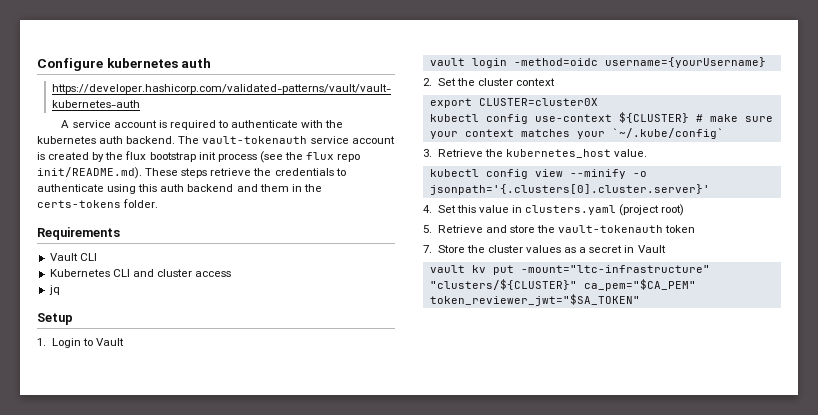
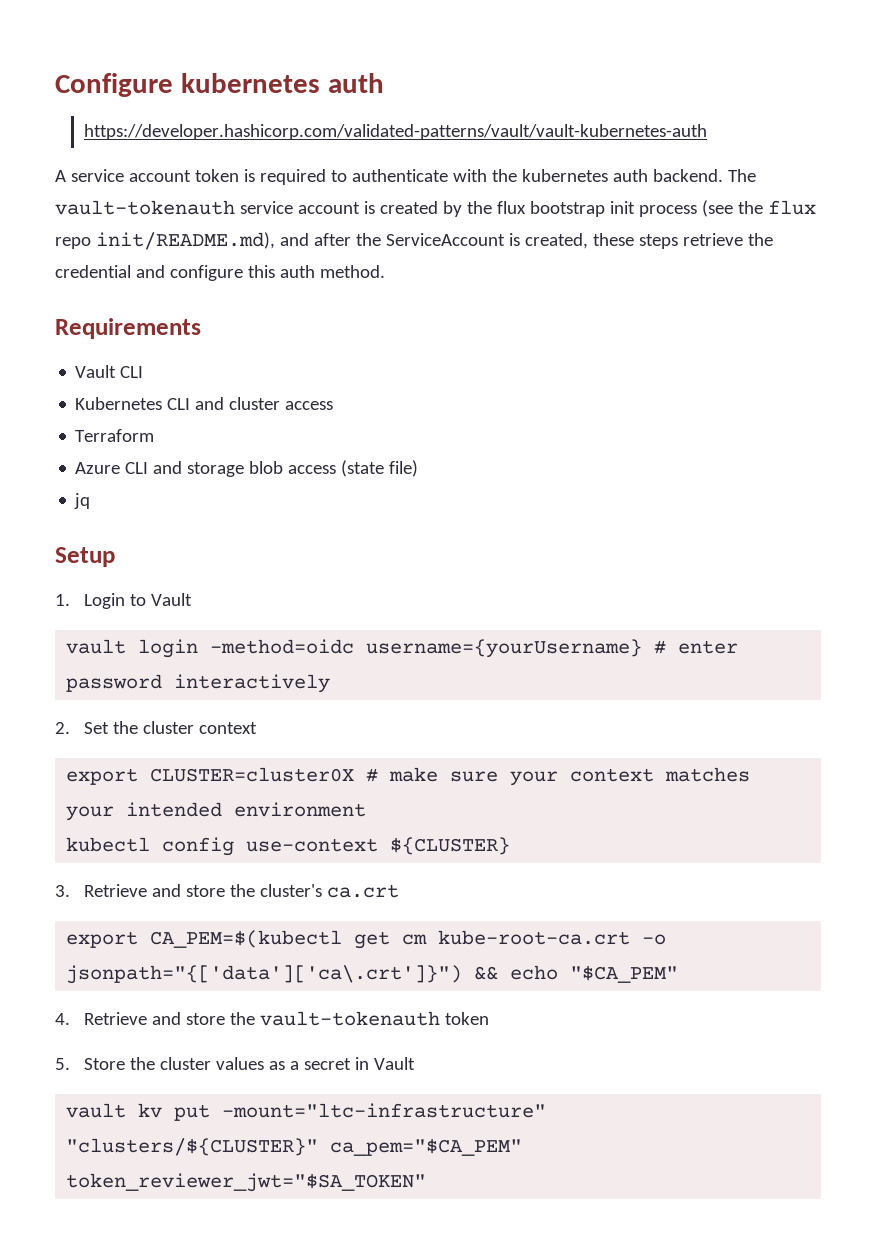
(157, 124) none -> [194,169,239,182] token
[37,167,346,179] [37,184,322,194] [37,199,159,208] init/README.md). These steps retrieve the credentials to authenticate using this auth backend and them in the certs-tokens folder. -> [95,232,773,250] [55,265,385,281] init/README.md), and after the ServiceAccount is created, these steps retrieve the credential and configure this auth method.
(232, 274) none -> [75,429,155,442] [75,460,419,477] // Terraform // Azure CLI and storage blob access (state file)
(766, 62) none -> [654,640,739,654] [66,674,331,693] # enter password interactively
[429,112,689,124] // kubectl config use-context ${CLUSTER} -> (355, 774) none
[611,128,724,139] [423,149,648,158] [429,169,647,179] [429,184,710,195] [423,204,685,216] [423,225,432,233] `~/.kube/config` // 3. Retrieve the kubernetes_host value. // kubectl config view --minify -o jsonpath='{.clusters[0].cluster.server}' // 4. Set this value in clusters.yaml (project root) // 5. -> [126,802,367,817] [66,837,511,856] [55,884,400,898] [66,930,667,949] [66,965,679,984] [55,1013,70,1025] intended environment // kubectl config use-context ${CLUSTER} // 3. Retrieve and store the cluster's ca.crt // export CA_PEM=$(kubectl get cm kube-root-ca.crt -o jsonpath="{['data']['ca\.crt']}") && echo "$CA_PEM" // 4.
[423,245,432,253] 7. -> [55,1058,70,1070] 5.

